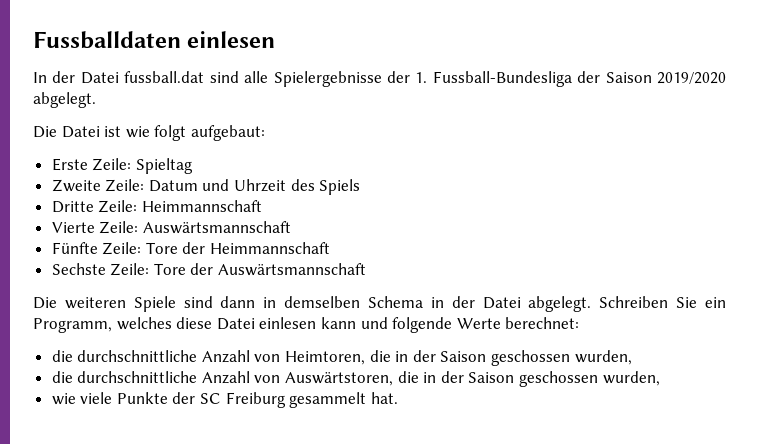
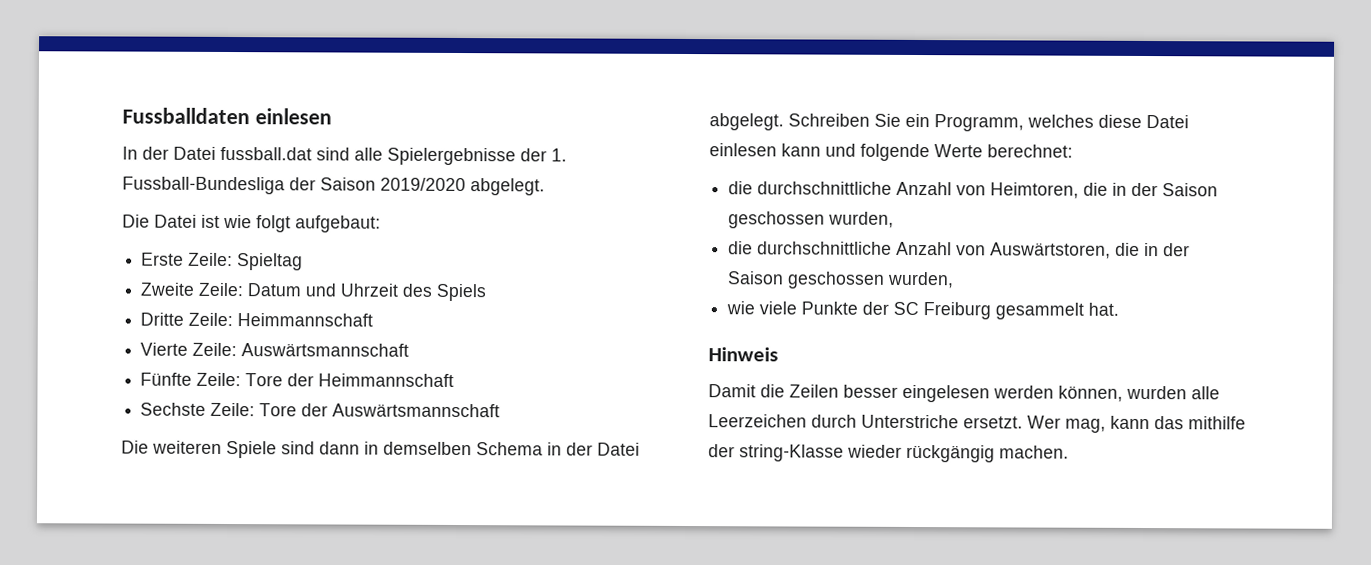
(398, 398) none -> [708,347,778,362] [708,384,1220,403] [708,414,1246,433] [708,444,1069,463] // Hinweis // Damit die Zeilen besser eingelesen werden können, wurden alle Leerzeichen durch Unterstriche ersetzt. Wer mag, kann das mithilfe der string-Klasse wieder rückgängig machen.

